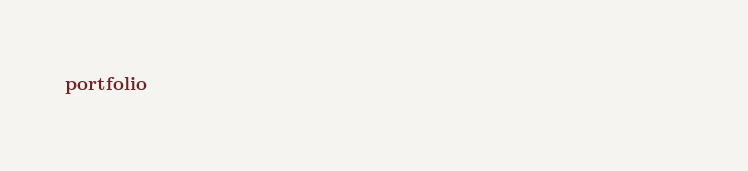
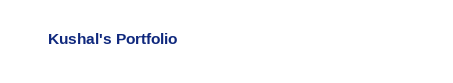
[65,77,147,94] portfolio -> [48,33,178,44] Kushal's Portfolio

